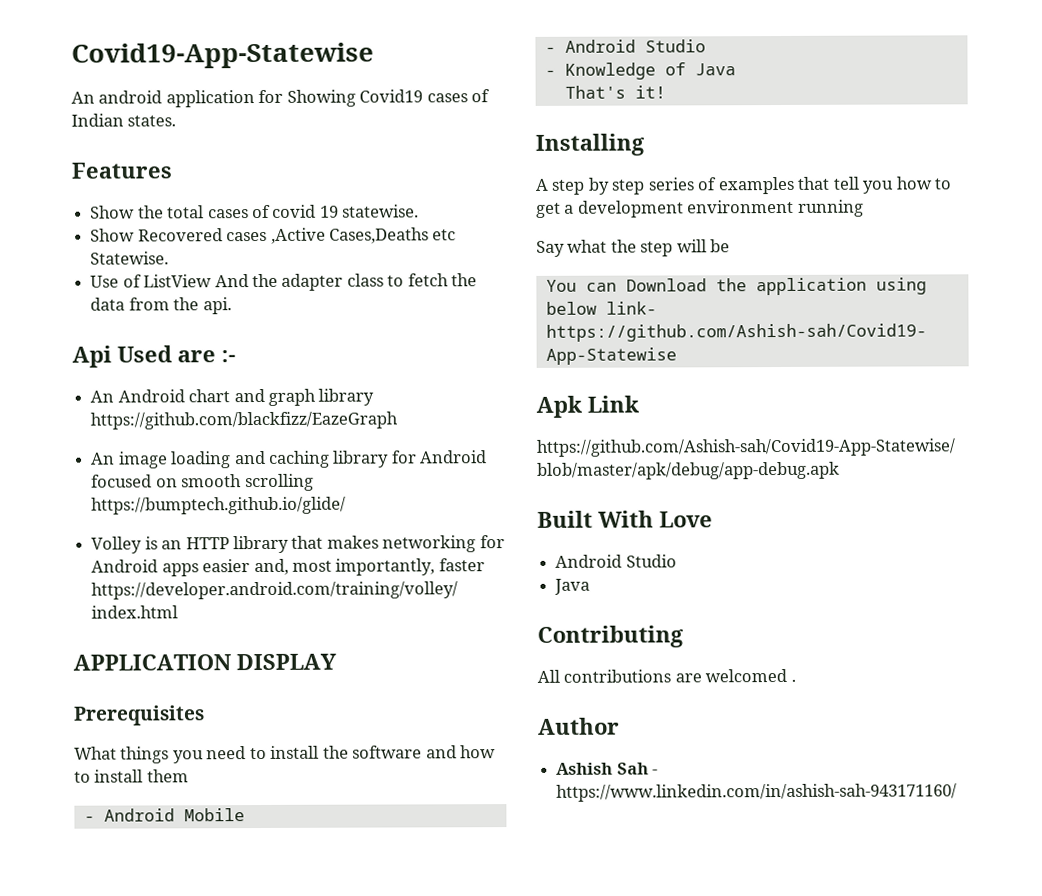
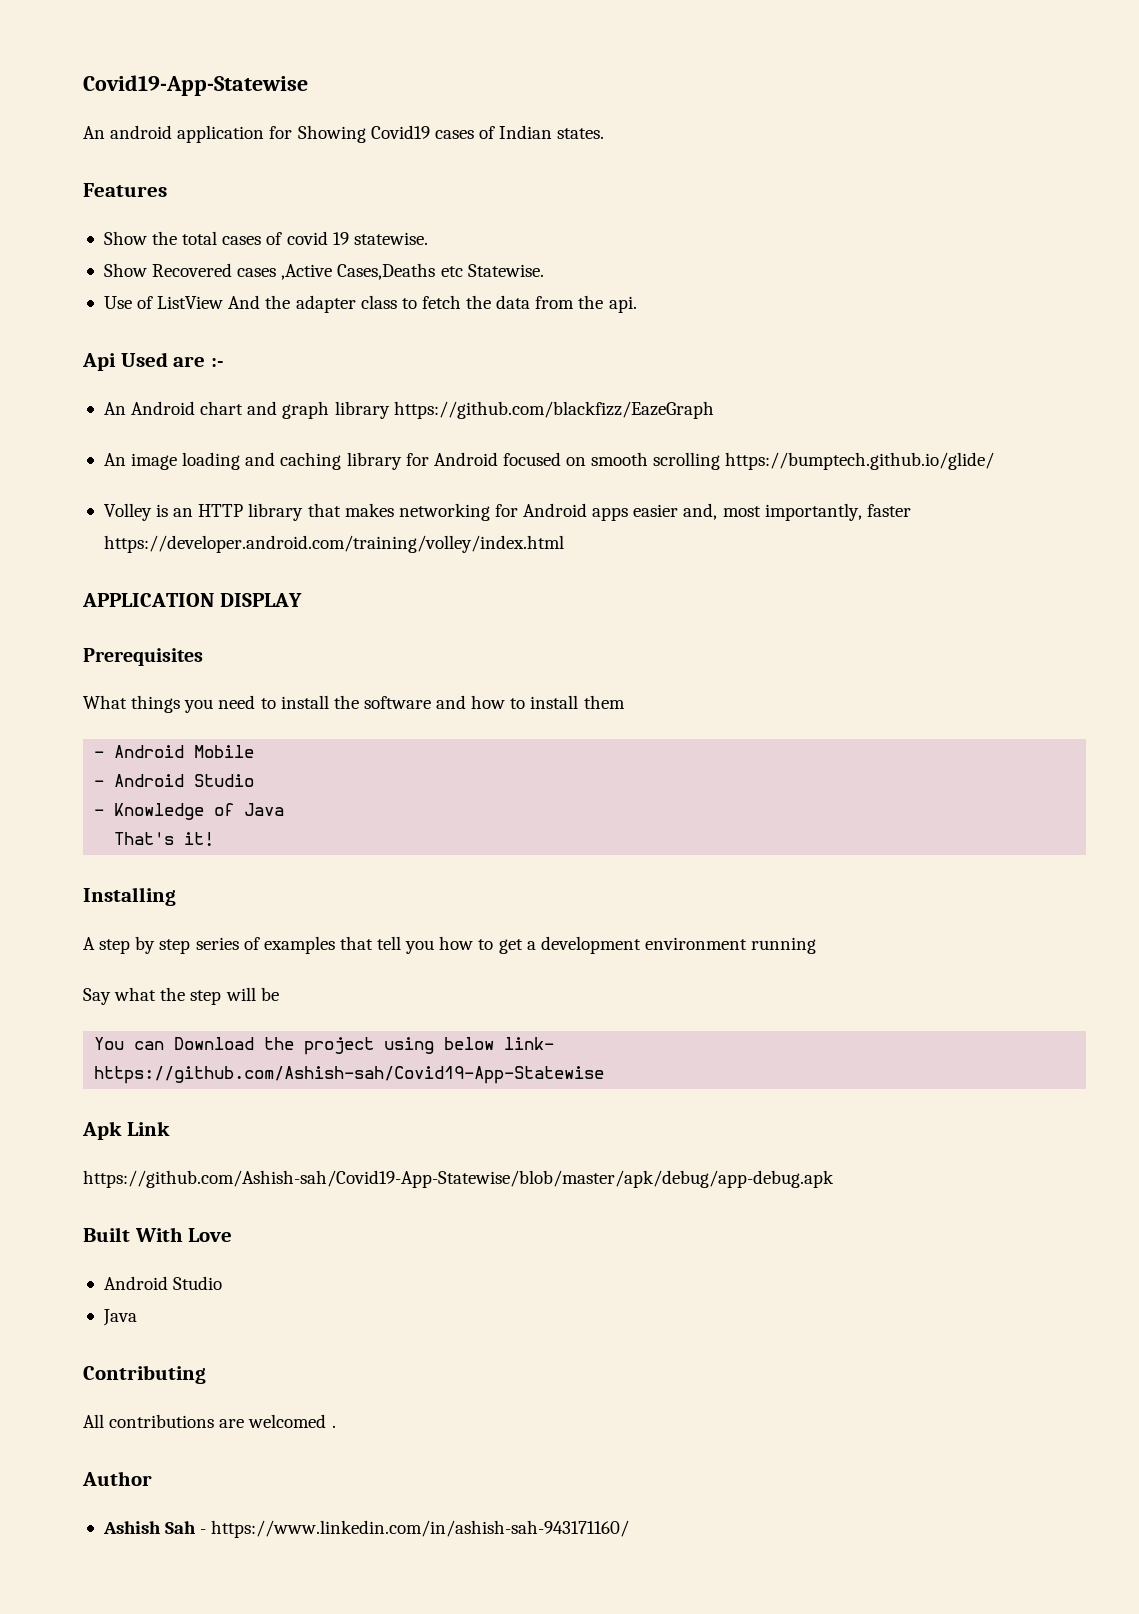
[755,277,867,296] application -> [304,1037,375,1055] project

